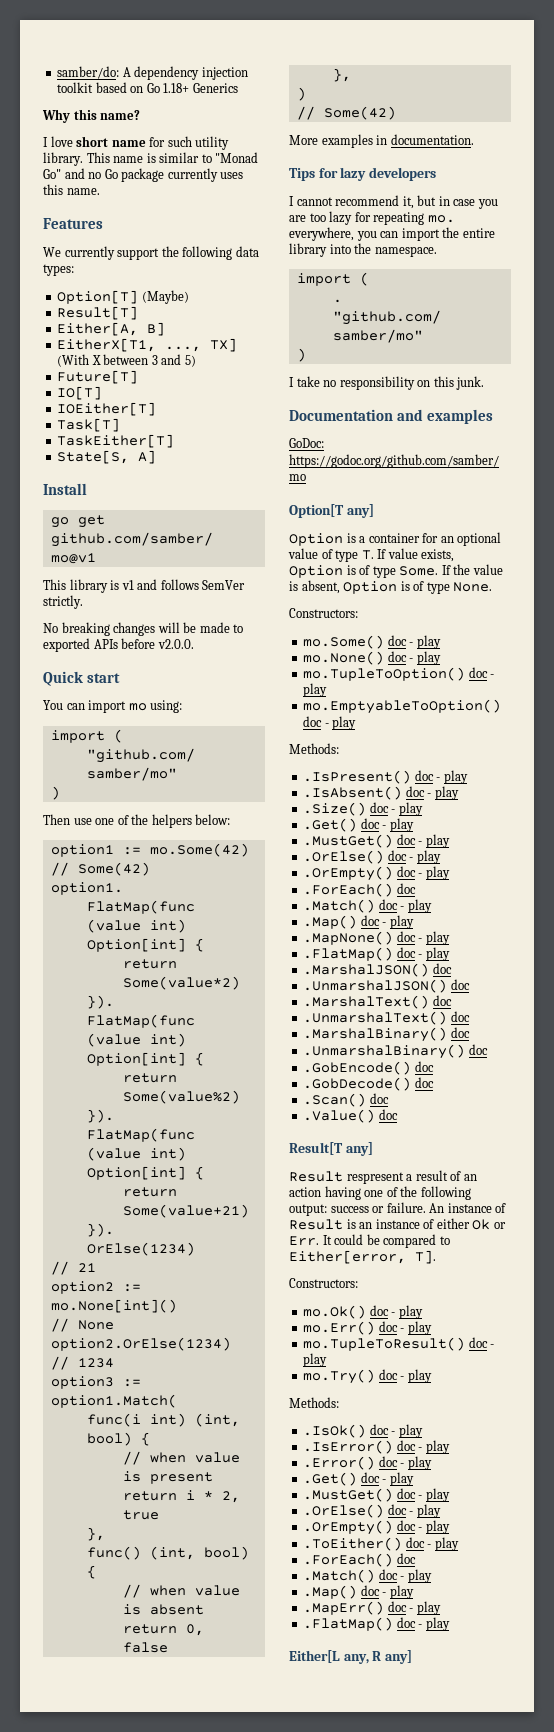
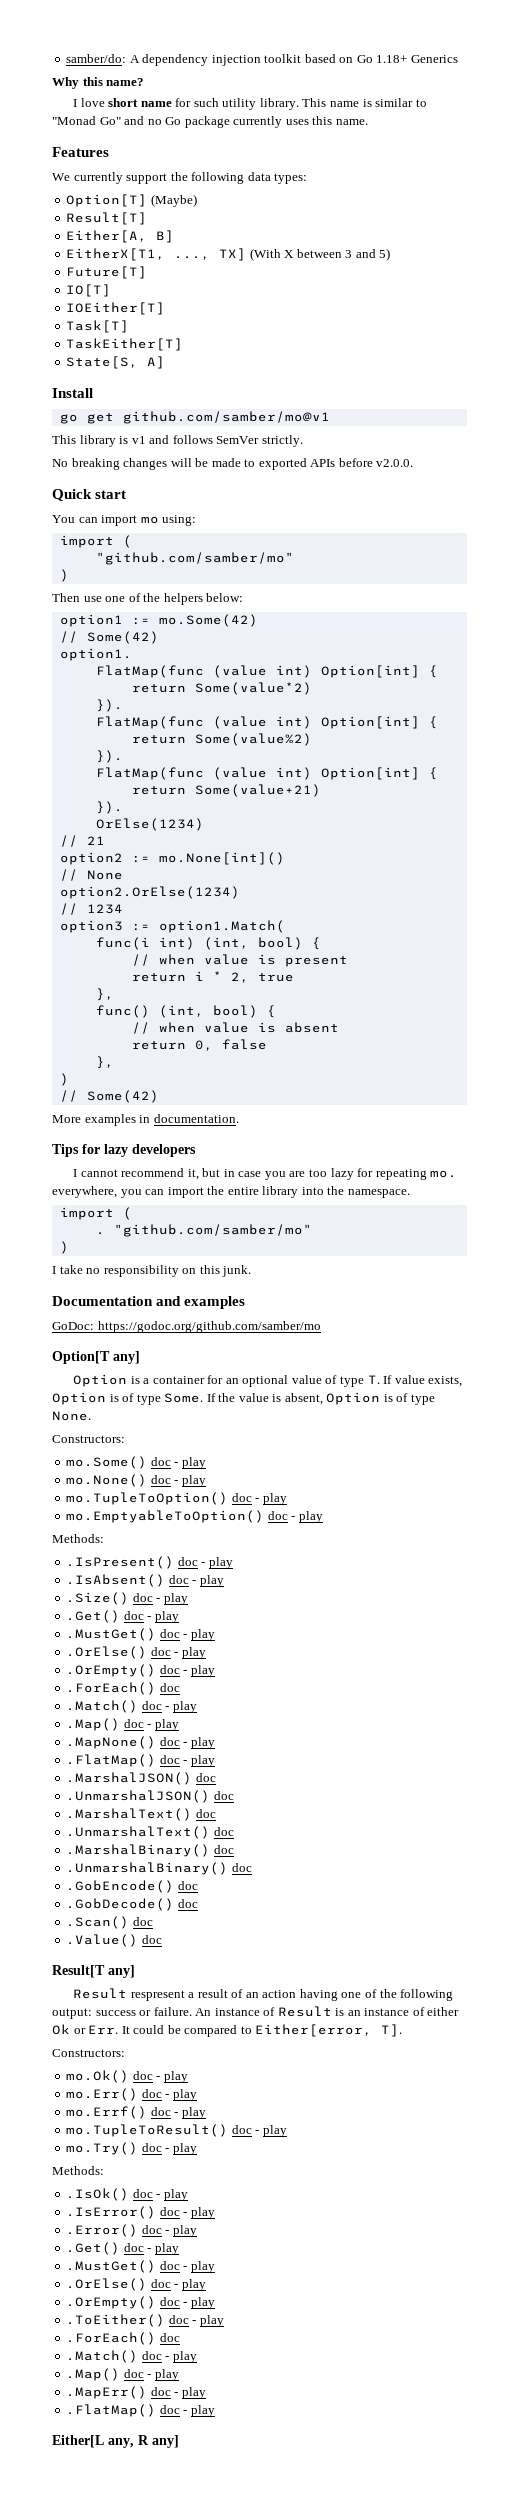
(432, 1328) none -> [66,2106,206,2119] // mo.Errf() doc - play

